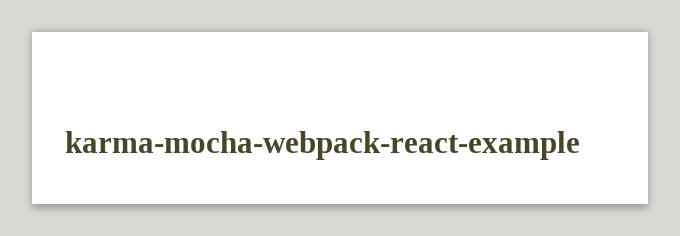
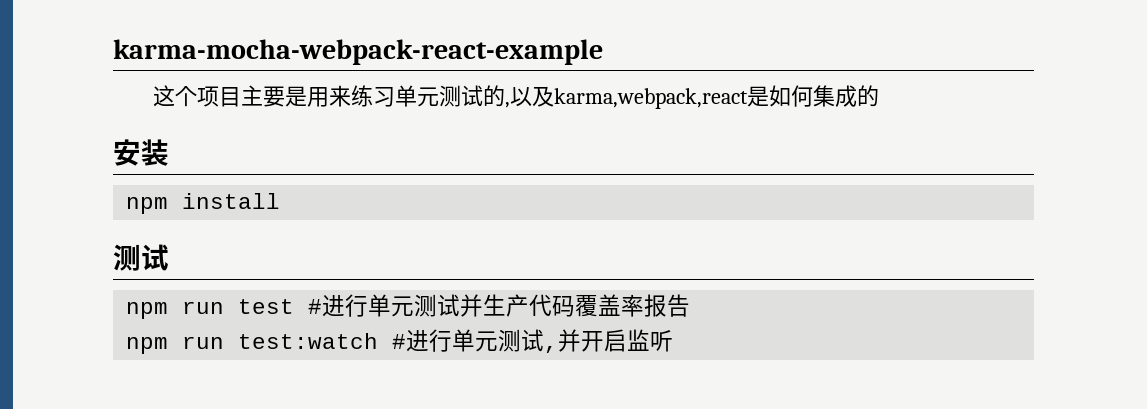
(580, 145) none -> [153,85,880,109] [113,139,169,166] [126,193,281,214] [113,244,169,271] [126,294,691,319] [126,329,674,354] // 这个项目主要是用来练习单元测试的,以及karma,webpack,react是如何集成的 // 安装 // npm install // 测试 // npm run test #进行单元测试并生产代码覆盖率报告 // npm run test:watch #进行单元测试,并开启监听

